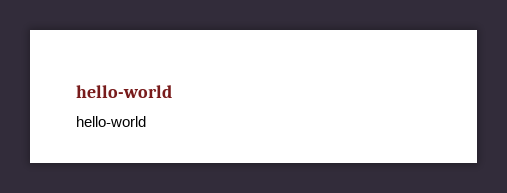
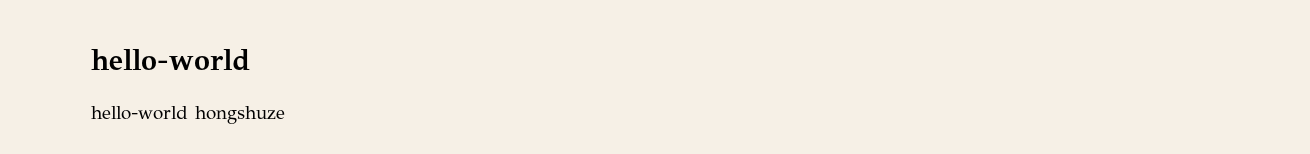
(146, 121) none -> [195,106,285,124] hongshuze

